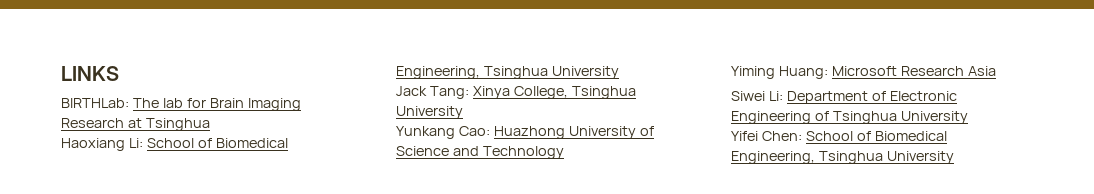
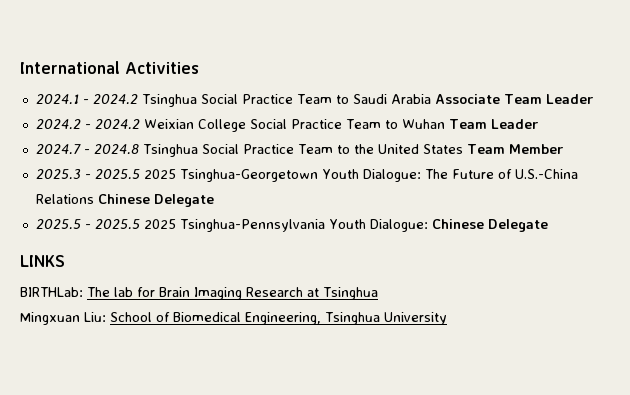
(61, 73) none -> [20,61,199,74] [35,94,594,107] [35,119,539,132] [35,144,564,157] [35,169,578,182] [35,194,214,207] [35,219,548,232] International Activities // 2024.1 - 2024.2 Tsinghua Social Practice Team to Saudi Arabia Associate Team Leader // 2024.2 - 2024.2 Weixian College Social Practice Team to Wuhan Team Leader // 2024.7 - 2024.8 Tsinghua Social Practice Team to the United States Team Member // 2025.3 - 2025.5 2025 Tsinghua-Georgetown Youth Dialogue: The Future of U.S.-China Relations Chinese Delegate // 2025.5 - 2025.5 2025 Tsinghua-Pennsylvania Youth Dialogue: Chinese Delegate //
[61,138,288,151] [396,66,619,79] [396,86,636,99] [396,106,463,119] [396,126,654,139] [396,146,564,159] [731,66,996,79] [731,91,957,104] [731,111,968,124] [731,131,947,141] [731,151,954,164] Haoxiang Li: School of Biomedical Engineering, Tsinghua University // Jack Tang: Xinya College, Tsinghua University // Yunkang Cao: Huazhong University of Science and Technology // Yiming Huang: Microsoft Research Asia // Siwei Li: Department of Electronic Engineering of Tsinghua University // Yifei Chen: School of Biomedical Engineering, Tsinghua University -> [20,312,447,325] Mingxuan Liu: School of Biomedical Engineering, Tsinghua University

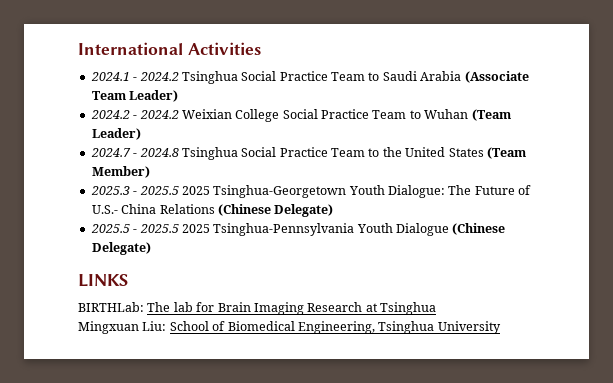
[434,94,594,104] Associate Team Leader -> [464,71,529,83] [91,90,179,102] (Associate Team Leader)
[448,119,539,129] Team Leader -> [471,109,511,121] [91,128,141,140] (Team Leader)
[466,144,564,154] Team Member -> [486,147,526,159] [91,166,150,178] (Team Member)
[514,169,578,179] [35,194,214,207] U.S.-China Relations Chinese Delegate -> [91,204,334,217] U.S.- China Relations (Chinese Delegate)
[369,219,548,232] Dialogue: Chinese Delegate -> [396,223,506,236] [91,242,151,255] Dialogue (Chinese Delegate)

